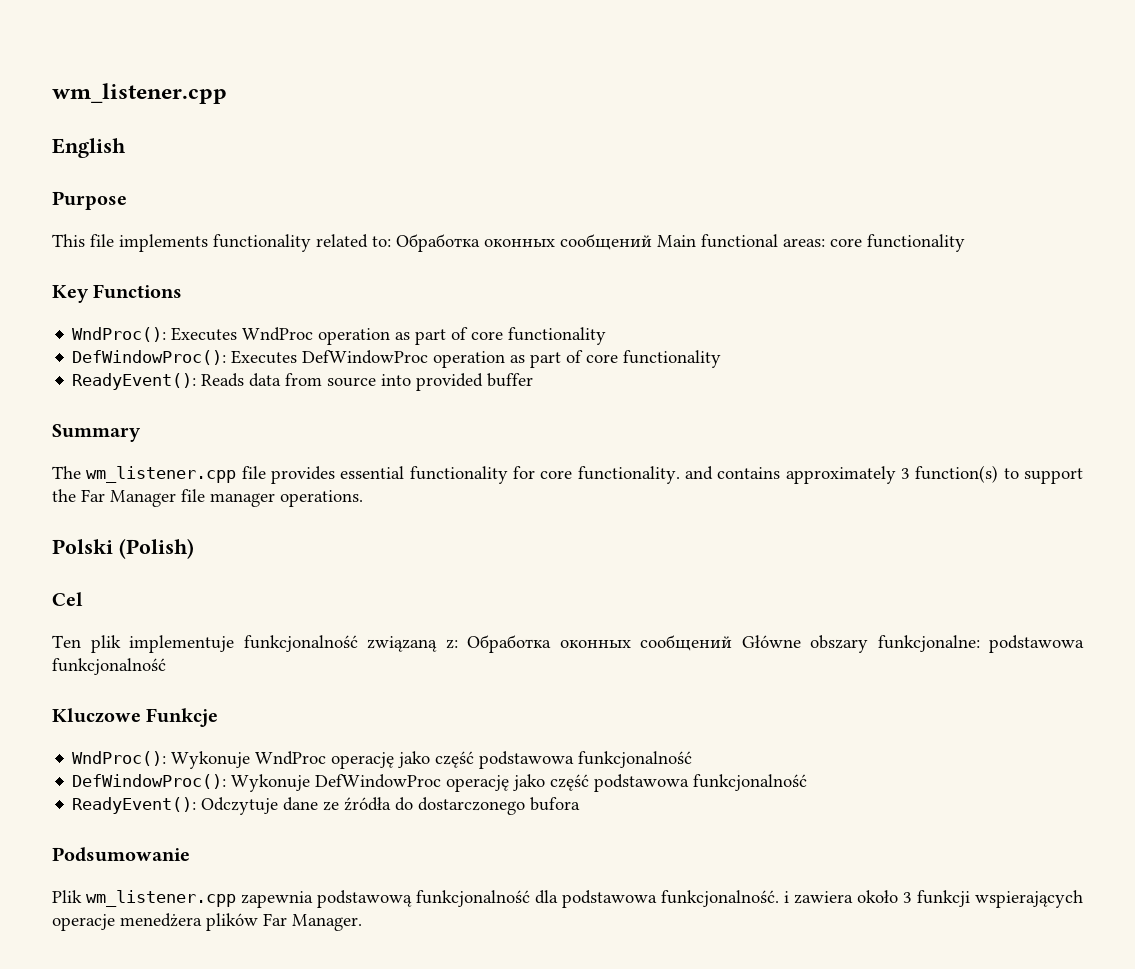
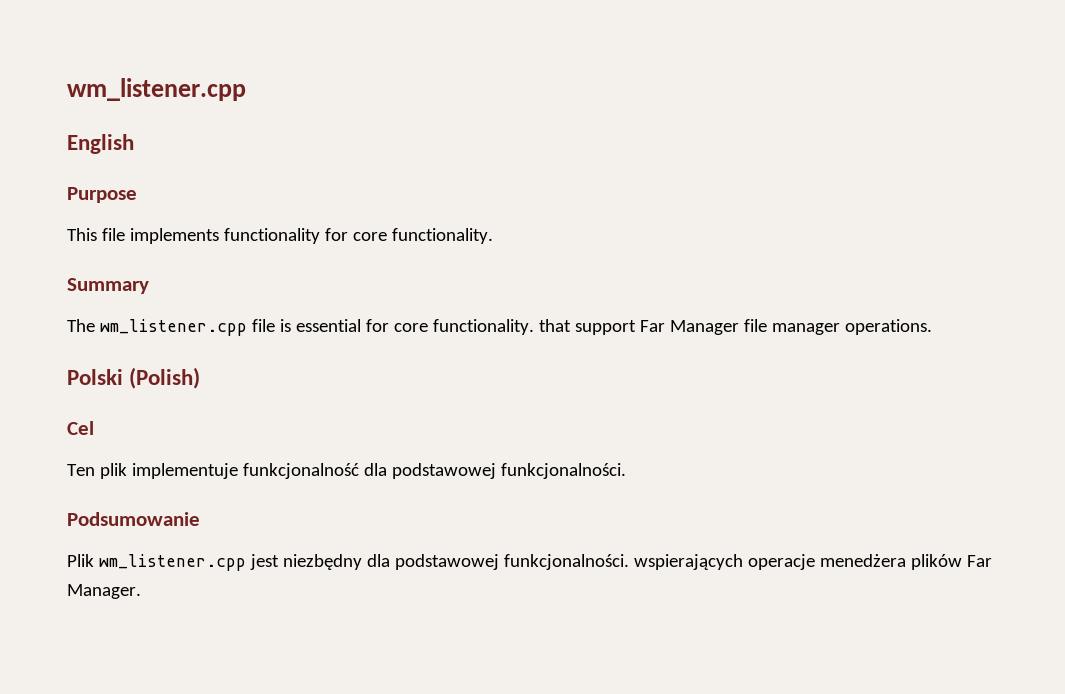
[316,234,965,252] [52,284,183,303] [72,327,607,345] [72,350,722,368] [72,373,534,391] [52,424,141,442] [52,465,1084,484] [52,489,76,502] related to: Обработка оконных сообщений Main functional areas: core functionality // Key Functions // WndProc(): Executes WndProc operation as part of core functionality // DefWindowProc(): Executes DefWindowProc operation as part of core functionality // ReadyEvent(): Reads data from source into provided buffer // Summary // The wm_listener.cpp file provides essential functionality for core functionality. and contains approximately 3 function(s) to support the -> [324,228,493,244] [67,278,149,294] [67,319,636,336] for core functionality. // Summary // The wm_listener.cpp file is essential for core functionality. that support
[367,635,1084,653] [52,658,166,675] [52,708,219,727] [72,751,693,769] [72,774,808,792] [72,797,581,815] [52,847,190,862] [52,890,970,908] związaną z: Обработка оконных сообщений Główne obszary funkcjonalne: podstawowa funkcjonalność // Kluczowe Funkcje // WndProc(): Wykonuje WndProc operację jako część podstawowa funkcjonalność // DefWindowProc(): Wykonuje DefWindowProc operację jako część podstawowa funkcjonalność // ReadyEvent(): Odczytuje dane ze źródła do dostarczonego bufora // Podsumowanie // Plik wm_listener.cpp zapewnia podstawową funkcjonalność dla podstawowa funkcjonalność. i zawiera około 3 funkcji -> [363,463,626,479] [67,512,200,526] [67,554,629,571] dla podstawowej funkcjonalności. // Podsumowanie // Plik wm_listener.cpp jest niezbędny dla podstawowej funkcjonalności.

